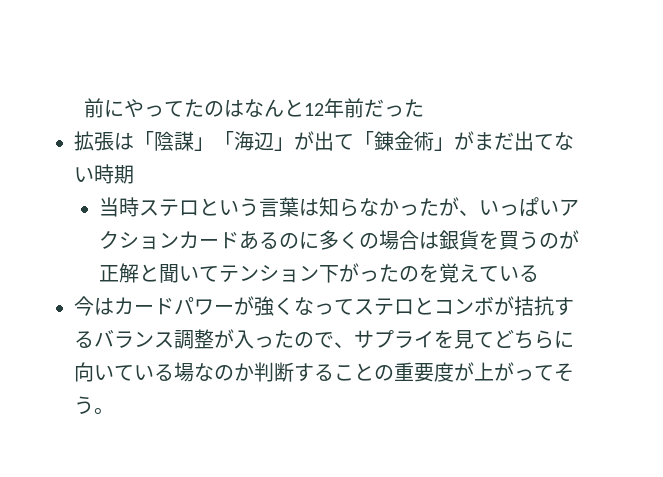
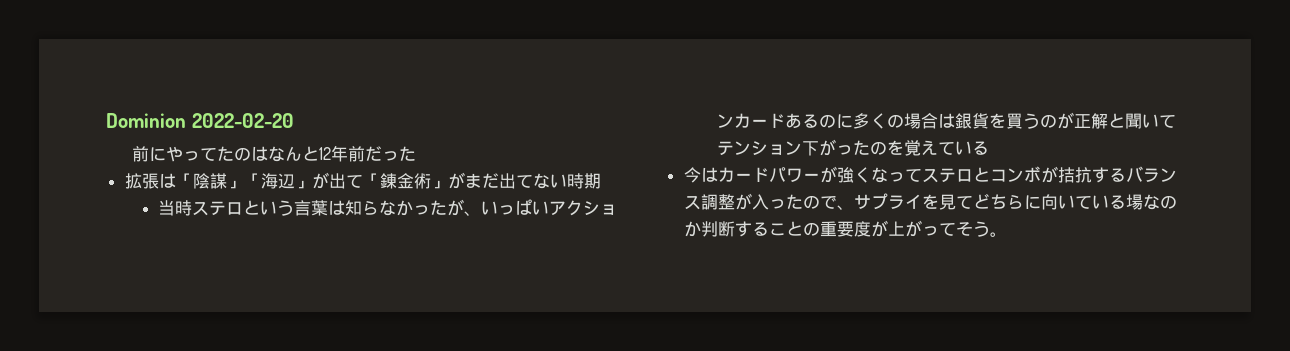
(83, 108) none -> [106,113,294,128] Dominion 2022-02-20 //

